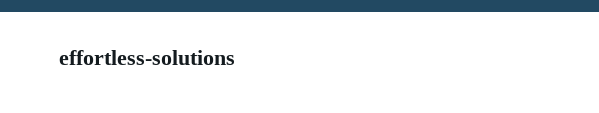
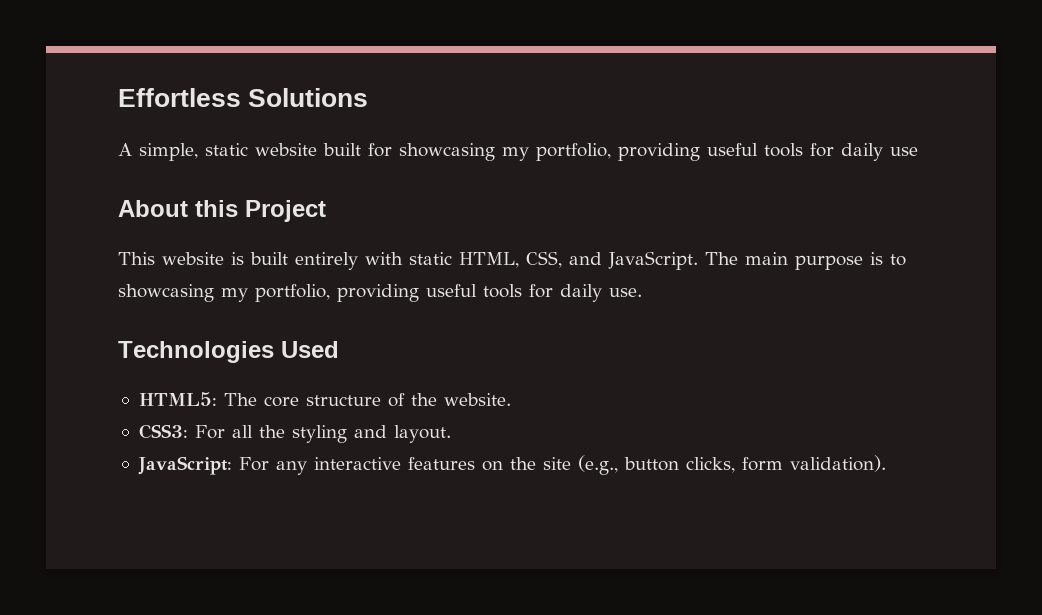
[59,50,235,65] effortless-solutions -> [118,88,369,107] [118,143,918,161] [118,200,326,222] [118,251,906,270] [118,284,642,302] [118,341,339,363] [138,392,511,407] [138,424,451,443] [137,455,886,475] Effortless Solutions // A simple, static website built for showcasing my portfolio, providing useful tools for daily use // About this Project // This website is built entirely with static HTML, CSS, and JavaScript. The main purpose is to showcasing my portfolio, providing useful tools for daily use. // Technologies Used // HTML5: The core structure of the website. // CSS3: For all the styling and layout. // JavaScript: For any interactive features on the site (e.g., button clicks, form validation).

